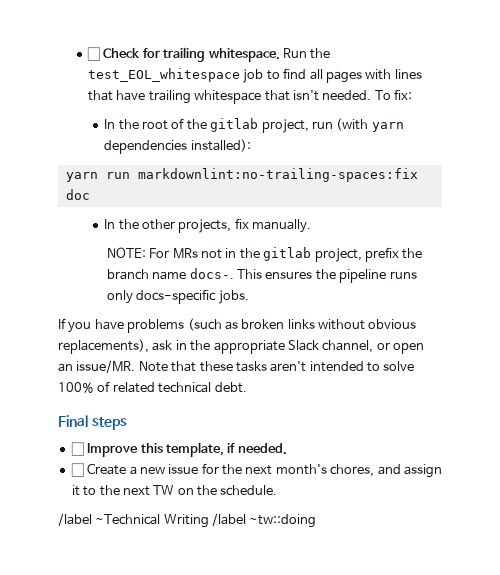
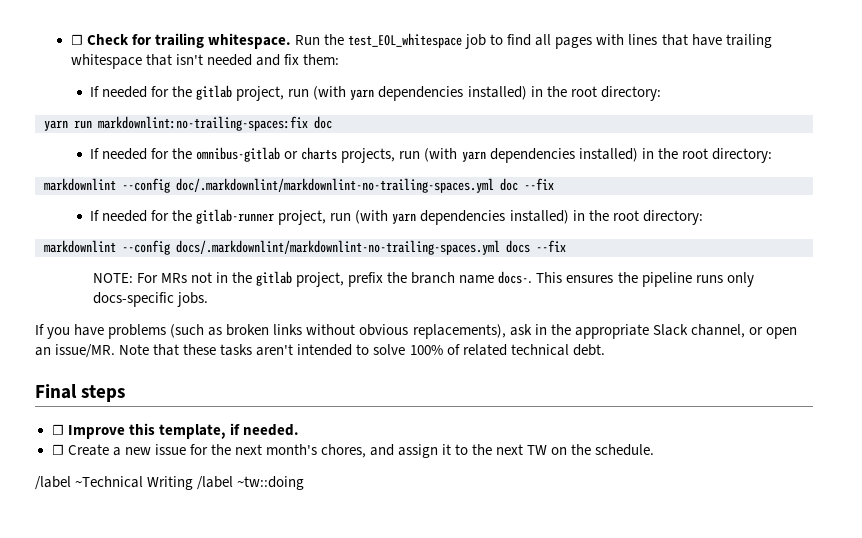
[322,89,413,100] [104,118,185,130] needed. To fix: // In the root of -> [206,54,340,66] [90,86,170,98] needed and fix them: // If needed for
[190,139,251,152] installed): -> [467,86,661,101] installed) in the root directory:
[104,218,312,233] In the other projects, fix manually. -> [90,147,772,163] [44,178,554,193] [90,209,703,225] [44,240,566,255] If needed for the omnibus-gitlab or charts projects, run (with yarn dependencies installed) in the root directory: // markdownlint --config doc/.markdownlint/markdownlint-no-trailing-spaces.yml doc --fix // If needed for the gitlab-runner project, run (with yarn dependencies installed) in the root directory: // markdownlint --config docs/.markdownlint/markdownlint-no-trailing-spaces.yml docs --fix

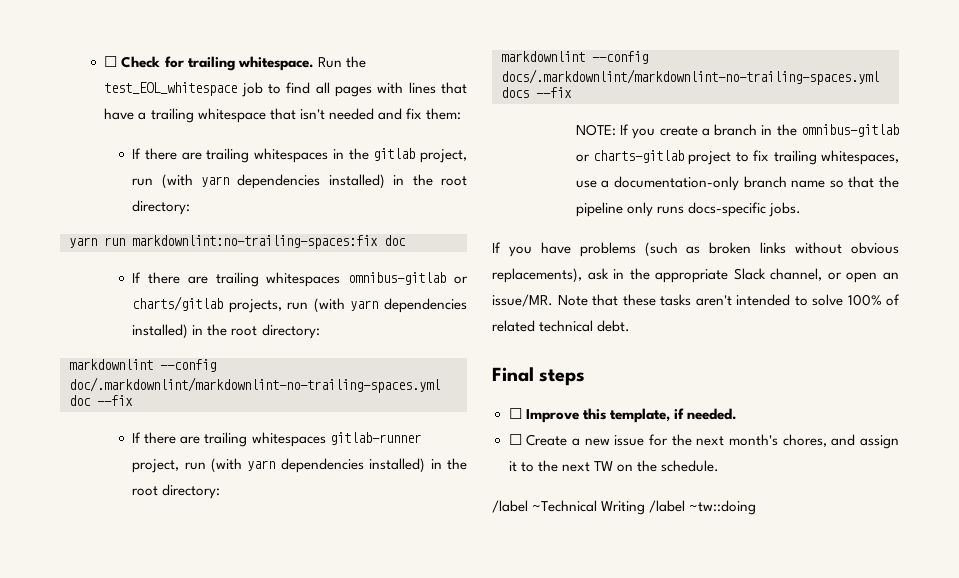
(722, 40) none -> [138,112,147,120] a
[102,86,170,98] needed for -> [145,148,344,163] there are trailing whitespaces in
[102,147,338,162] needed for the omnibus-gitlab or charts -> [148,272,468,287] [132,296,224,311] there are trailing whitespaces omnibus-gitlab or charts/gitlab
[102,210,193,222] needed for the -> [144,432,326,447] there are trailing whitespaces
[136,271,754,287] For MRs not in the gitlab project, prefix the branch name docs-. This ensures the pipeline runs only -> [619,124,899,139] [575,150,899,165] [575,176,899,191] [575,202,684,217] If you create a branch in the omnibus-gitlab or charts-gitlab project to fix trailing whitespaces, use a documentation-only branch name so that the pipeline only runs

